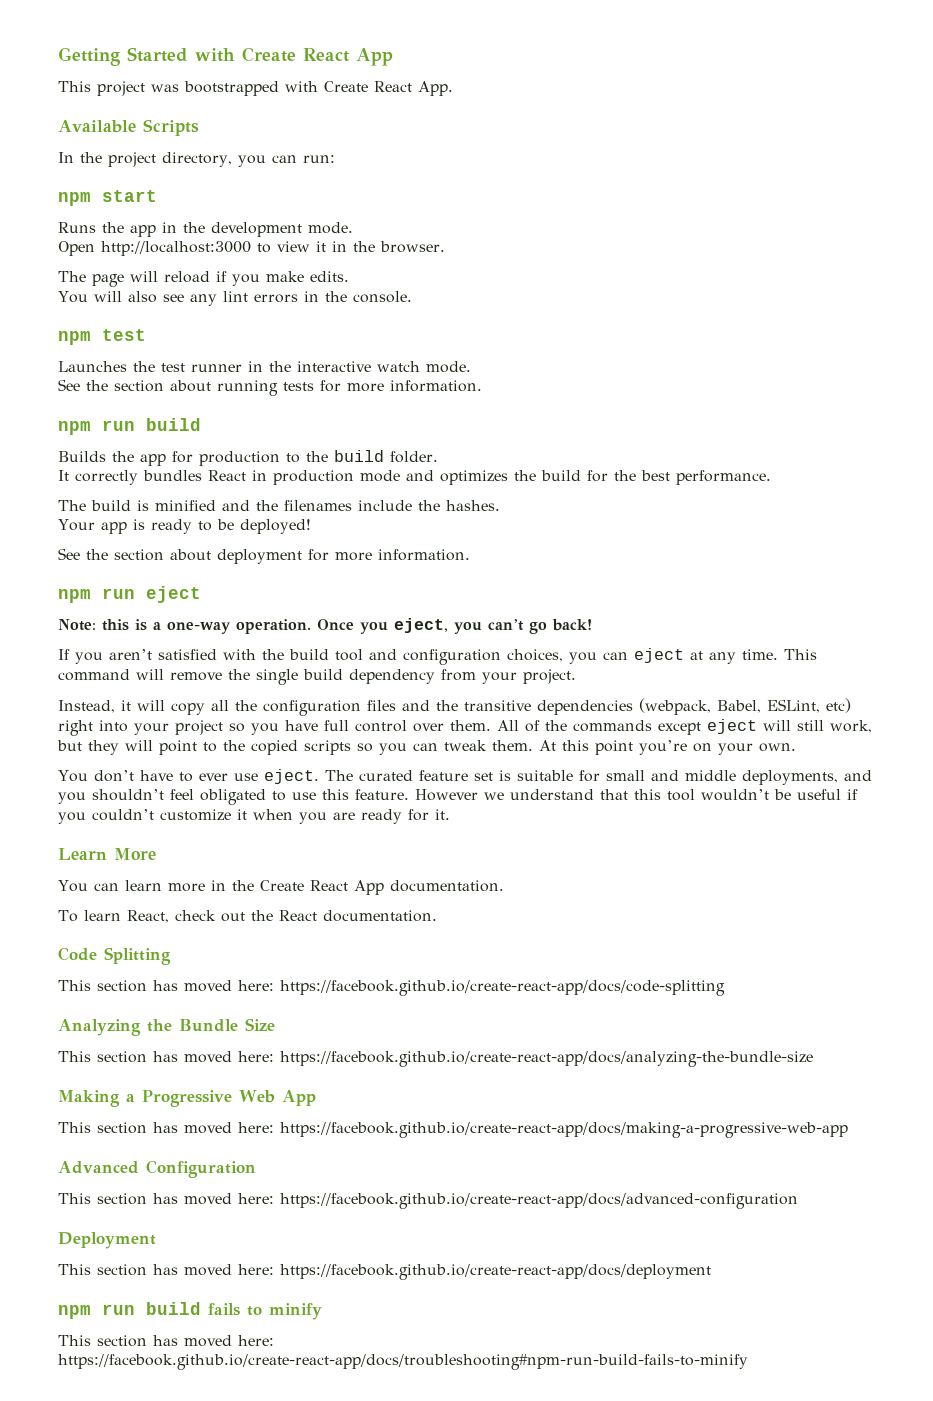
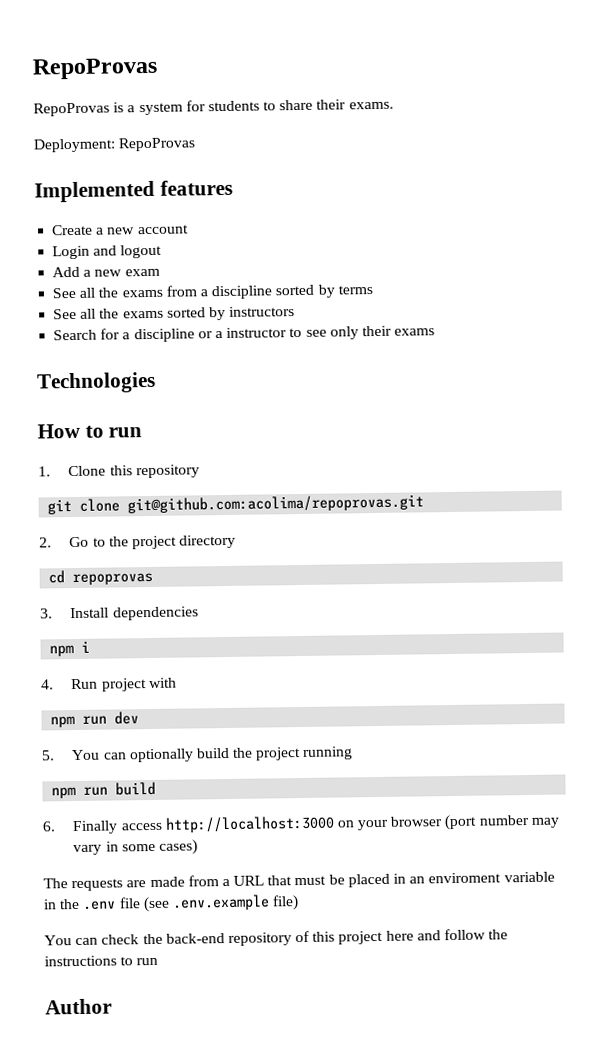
[58,47,393,66] [58,81,453,96] [58,119,199,136] [58,152,335,167] [58,190,157,206] [58,222,353,237] [58,241,445,256] [58,271,349,287] [58,291,412,306] [58,329,146,345] [58,361,471,373] [58,379,482,396] [58,418,201,435] [58,450,438,466] [58,470,771,485] [58,500,500,511] [58,519,311,534] [58,548,470,564] [58,586,201,603] [58,618,592,634] [58,648,817,665] [58,669,576,685] [58,698,851,716] [58,719,872,736] [57,740,796,755] [58,769,872,785] [58,789,858,805] [58,809,450,824] [58,848,156,860] [58,880,504,895] [58,910,437,923] [58,947,171,965] [58,980,725,996] [58,1018,275,1036] [58,1051,813,1067] [58,1090,316,1107] [58,1122,848,1138] [58,1160,256,1178] [58,1193,798,1209] [58,1232,156,1249] [58,1264,711,1280] [58,1302,322,1320] [58,1335,274,1347] [58,1354,748,1370] Getting Started with Create React App // This project was bootstrapped with Create React App. // Available Scripts // In the project directory, you can run: // npm start // Runs the app in the development mode. // Open http://localhost:3000 to view it in the browser. // The page will reload if you make edits. // You will also see any lint errors in the console. // npm test // Launches the test runner in the interactive watch mode. // See the section about running tests for more information. // npm run build // Builds the app for production to the build folder. // It correctly bundles React in production mode and optimizes the build for the best performance. // The build is minified and the filenames include the hashes. // Your app is ready to be deployed! // See the section about deployment for more information. // npm run eject // Note: this is a one-way operation. Once you eject, you can’t go back! // If you aren’t satisfied with the build tool and configuration choices, you can eject at any time. This command will remove the single build dependency from your project. // Instead, it will copy all the configuration files and the transitive dependencies (webpack, Babel, ESLint, etc) right into your project so you have full control over them. All of the commands except eject will still work, but they will point to the copied scripts so you can tweak them. At this point you’re on your own. // You don’t have to ever use eject. The curated feature set is suitable for small and middle deployments, and you shouldn’t feel obligated to use this feature. However we understand that this tool wouldn’t be useful if you couldn’t customize it when you are ready for it. // Learn More // You can learn more in the Create React App documentation. // To learn React, check out the React documentation. // Code Splitting // This section has moved here: https://facebook.github.io/create-react-app/docs/code-splitting // Analyzing the Bundle Size // This section has moved here: https://facebook.github.io/create-react-app/docs/analyzing-the-bundle-size // Making a Progressive Web App // This section has moved here: https://facebook.github.io/create-react-app/docs/making-a-progressive-web-app // Advanced Configuration // This section has moved here: https://facebook.github.io/create-react-app/docs/advanced-configuration // Deployment // This section has moved here: https://facebook.github.io/create-react-app/docs/deployment // npm run build fails to minify // This section has moved here: https://facebook.github.io/create-react-app/docs/troubleshooting#npm-run-build-fails-to-minify -> [32,57,158,80] [33,99,394,117] [33,137,197,153] [34,179,233,203] [51,224,189,236] [52,244,163,260] [52,266,160,278] [52,284,373,300] [53,306,296,321] [53,325,436,343] [36,371,156,394] [37,423,143,439] [38,464,200,479] [47,494,425,515] [39,534,237,550] [48,570,154,586] [40,606,199,621] [49,640,91,657] [41,677,177,692] [50,711,140,728] [41,746,354,763] [51,781,157,799] [42,814,560,835] [73,839,198,856] [43,871,555,892] [43,894,300,913] [44,928,509,947] [44,955,159,967] [45,998,112,1015] RepoProvas // RepoProvas is a system for students to share their exams. // Deployment: RepoProvas // Implemented features // Create a new account // Login and logout // Add a new exam // See all the exams from a discipline sorted by terms // See all the exams sorted by instructors // Search for a discipline or a instructor to see only their exams // Technologies // How to run // 1. Clone this repository // git clone git@github.com:acolima/repoprovas.git // 2. Go to the project directory // cd repoprovas // 3. Install dependencies // npm i // 4. Run project with // npm run dev // 5. You can optionally build the project running // npm run build // 6. Finally access http://localhost:3000 on your browser (port number may vary in some cases) // The requests are made from a URL that must be placed in an enviroment variable in the .env file (see .env.example file) // You can check the back-end repository of this project here and follow the instructions to run // Author

